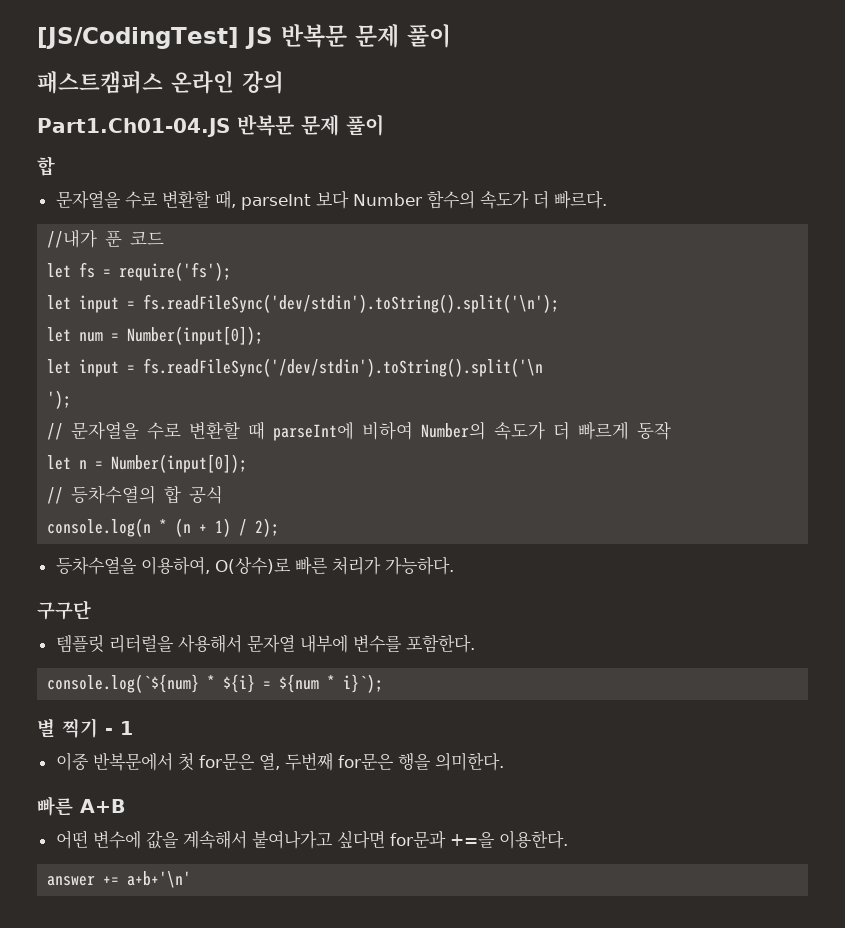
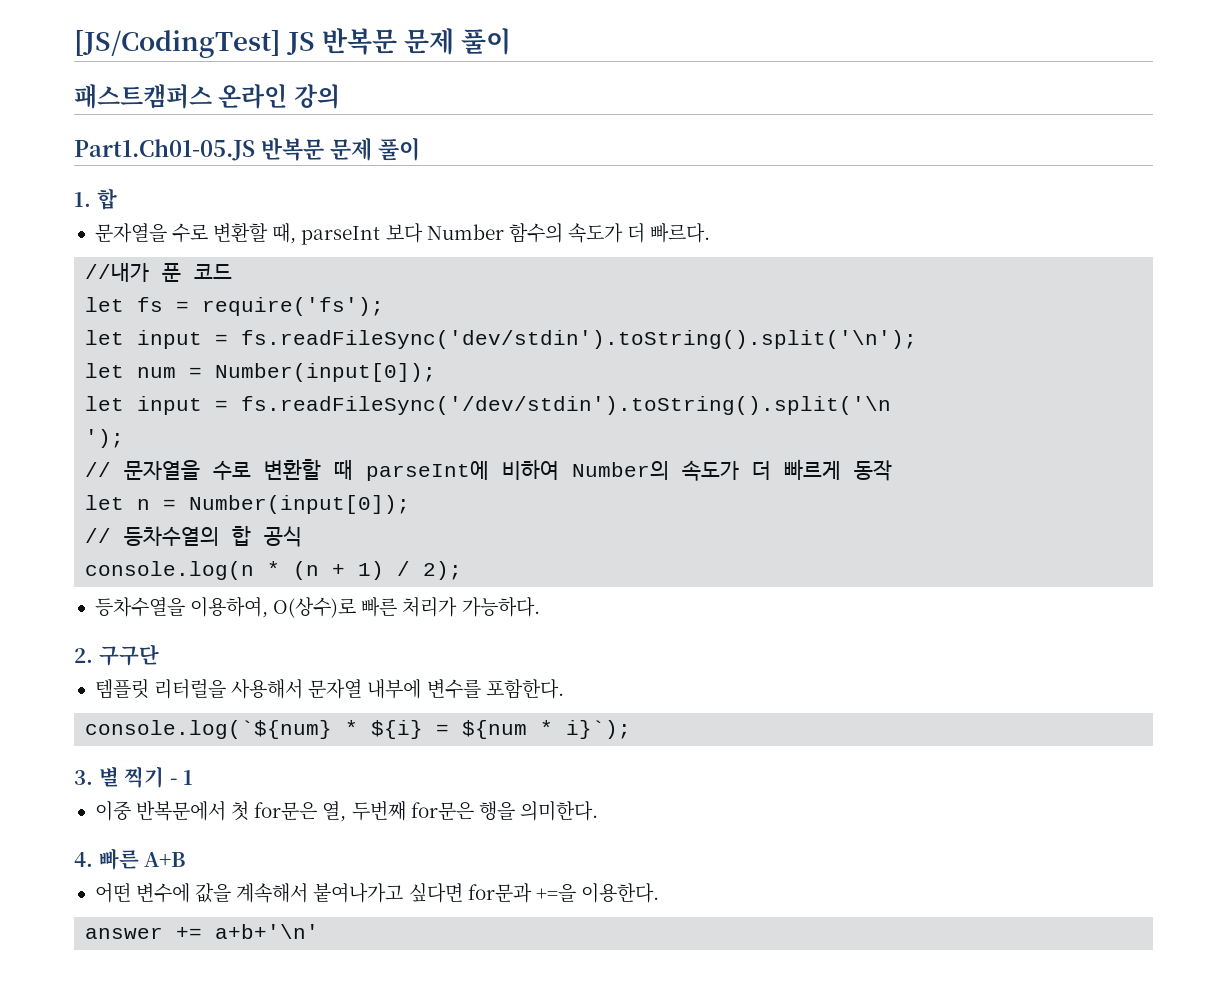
[37,114,384,137] Part1.Ch01-04.JS 반복문 문제 풀이 // -> [74,137,420,161] [74,192,91,207] Part1.Ch01-05.JS 반복문 문제 풀이 // 1.
(454, 566) none -> [74,648,93,663] 2.
(384, 683) none -> [74,770,93,785] 3.
(504, 761) none -> [74,852,93,867] 4.

